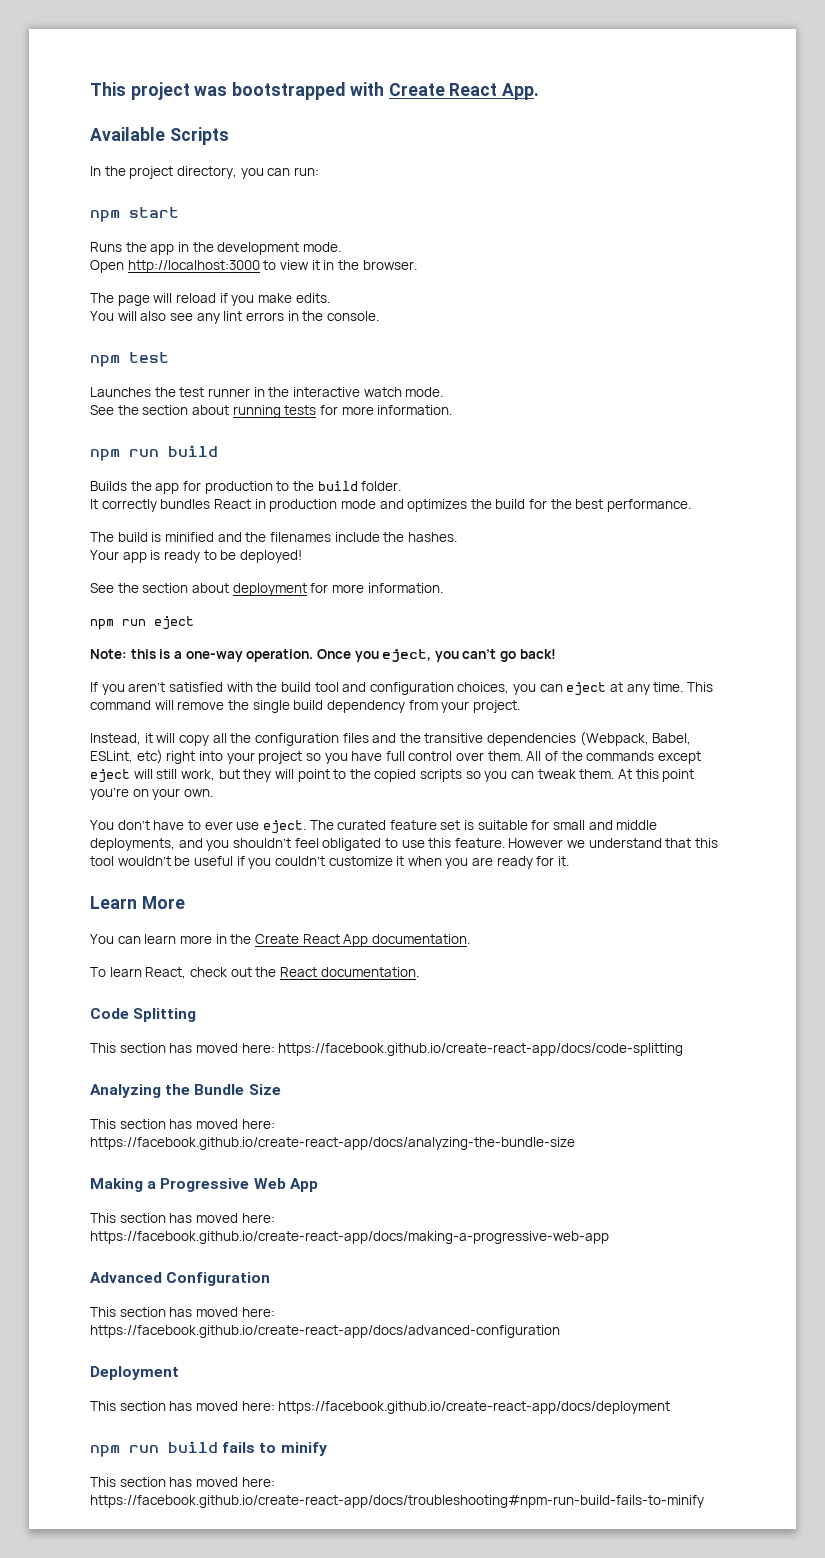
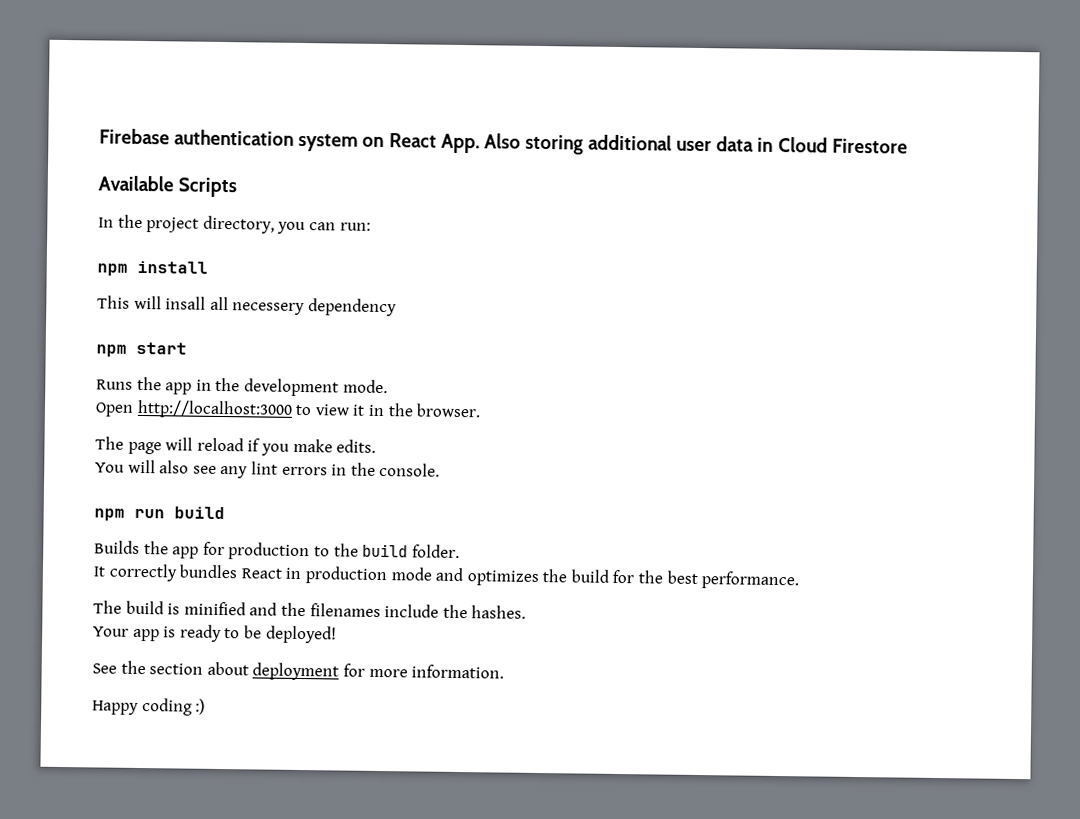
[90,82,540,100] This project was bootstrapped with Create React App. -> [99,128,908,155] Firebase authentication system on React App. Also storing additional user data in Cloud Firestore
(319, 171) none -> [97,260,208,276] [97,295,397,317] // npm install // This will insall all necessery dependency
[90,352,169,367] [90,387,444,397] [90,405,453,418] // npm test // Launches the test runner in the interactive watch mode. // See the section about running tests for more information. -> (441, 469) none
[90,616,194,630] [90,649,556,662] [90,682,713,696] [90,700,520,713] [90,731,692,746] [90,749,701,764] [90,769,695,783] [90,787,213,800] [90,820,658,834] [90,838,719,851] [90,856,570,869] [90,896,185,909] [90,934,470,947] [90,967,419,979] [90,1008,197,1022] [90,1043,684,1056] [90,1084,281,1098] [90,1119,275,1129] [90,1137,575,1150] [90,1178,318,1192] [90,1213,275,1223] [90,1231,609,1244] [90,1272,271,1286] [90,1307,275,1317] [90,1325,560,1338] [90,1366,179,1380] [90,1401,671,1414] [90,1441,327,1457] [90,1477,275,1487] [90,1495,704,1508] npm run eject // Note: this is a one-way operation. Once you eject, you can’t go back! // If you aren’t satisfied with the build tool and configuration choices, you can eject at any time. This command will remove the single build dependency from your project. // Instead, it will copy all the configuration files and the transitive dependencies (Webpack, Babel, ESLint, etc) right into your project so you have full control over them. All of the commands except eject will still work, but they will point to the copied scripts so you can tweak them. At this point you’re on your own. // You don’t have to ever use eject. The curated feature set is suitable for small and middle deployments, and you shouldn’t feel obligated to use this feature. However we understand that this tool wouldn’t be useful if you couldn’t customize it when you are ready for it. // Learn More // You can learn more in the Create React App documentation. // To learn React, check out the React documentation. // Code Splitting // This section has moved here: https://facebook.github.io/create-react-app/docs/code-splitting // Analyzing the Bundle Size // This section has moved here: https://facebook.github.io/create-react-app/docs/analyzing-the-bundle-size // Making a Progressive Web App // This section has moved here: https://facebook.github.io/create-react-app/docs/making-a-progressive-web-app // Advanced Configuration // This section has moved here: https://facebook.github.io/create-react-app/docs/advanced-configuration // Deployment // This section has moved here: https://facebook.github.io/create-react-app/docs/deployment // npm run build fails to minify // This section has moved here: https://facebook.github.io/create-react-app/docs/troubleshooting#npm-run-build-fails-to-minify -> [92,698,206,716] Happy coding :)

